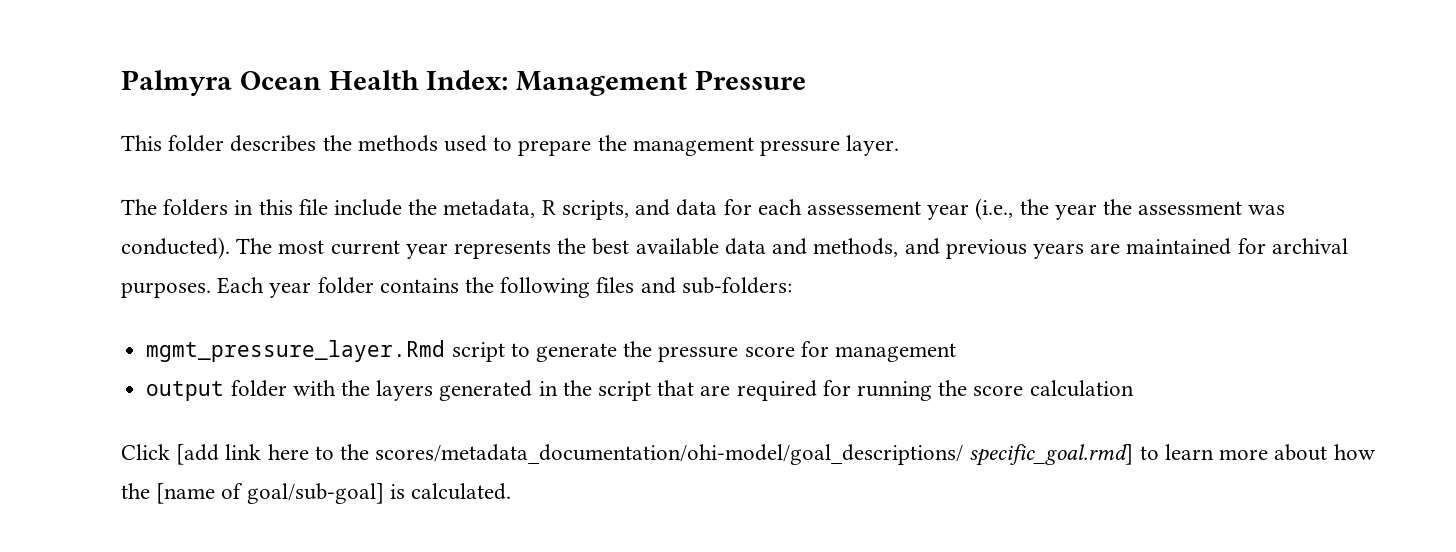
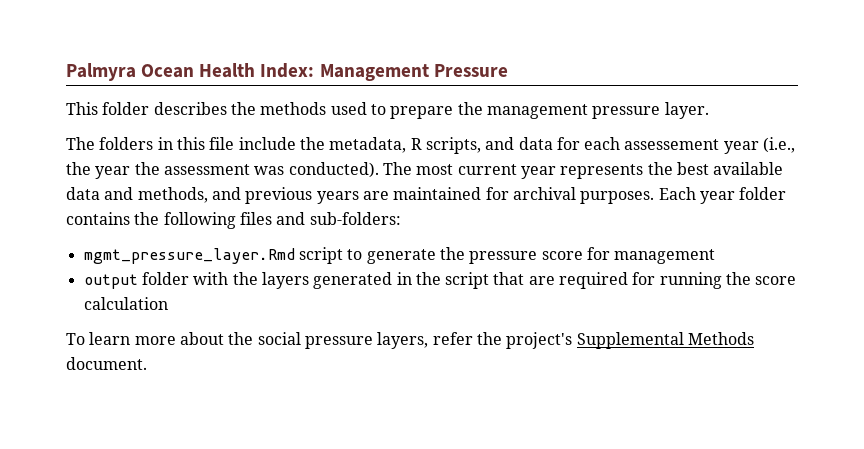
[121,444,1376,466] [121,483,512,504] Click [add link here to the scores/metadata_documentation/ohi-model/goal_descriptions/ specific_goal.rmd] to learn more about how the [name of goal/sub-goal] is calculated. -> [66,332,754,349] [66,357,147,370] To learn more about the social pressure layers, refer the project's Supplemental Methods document.

